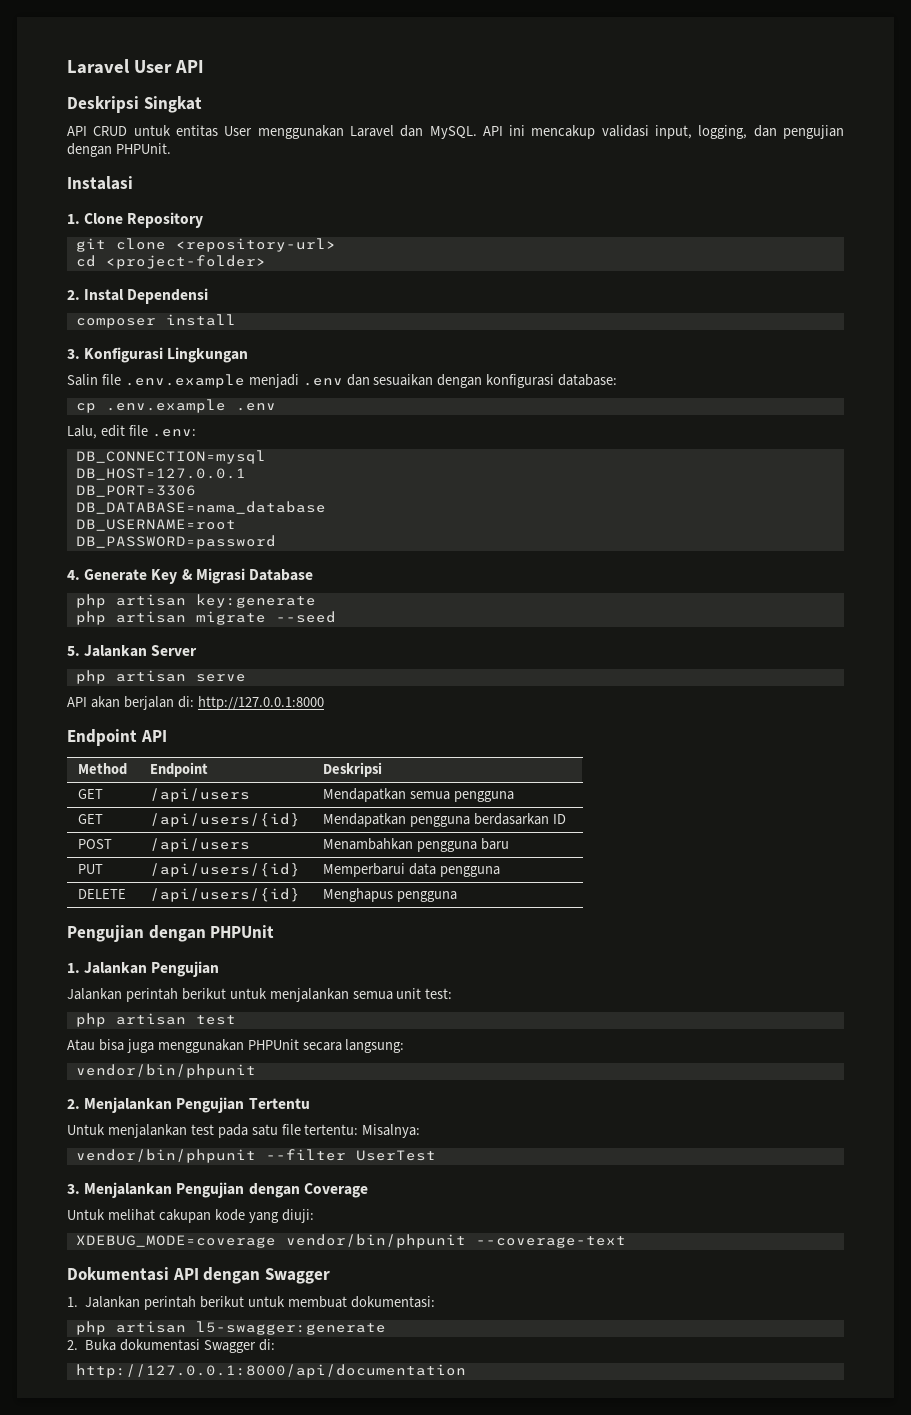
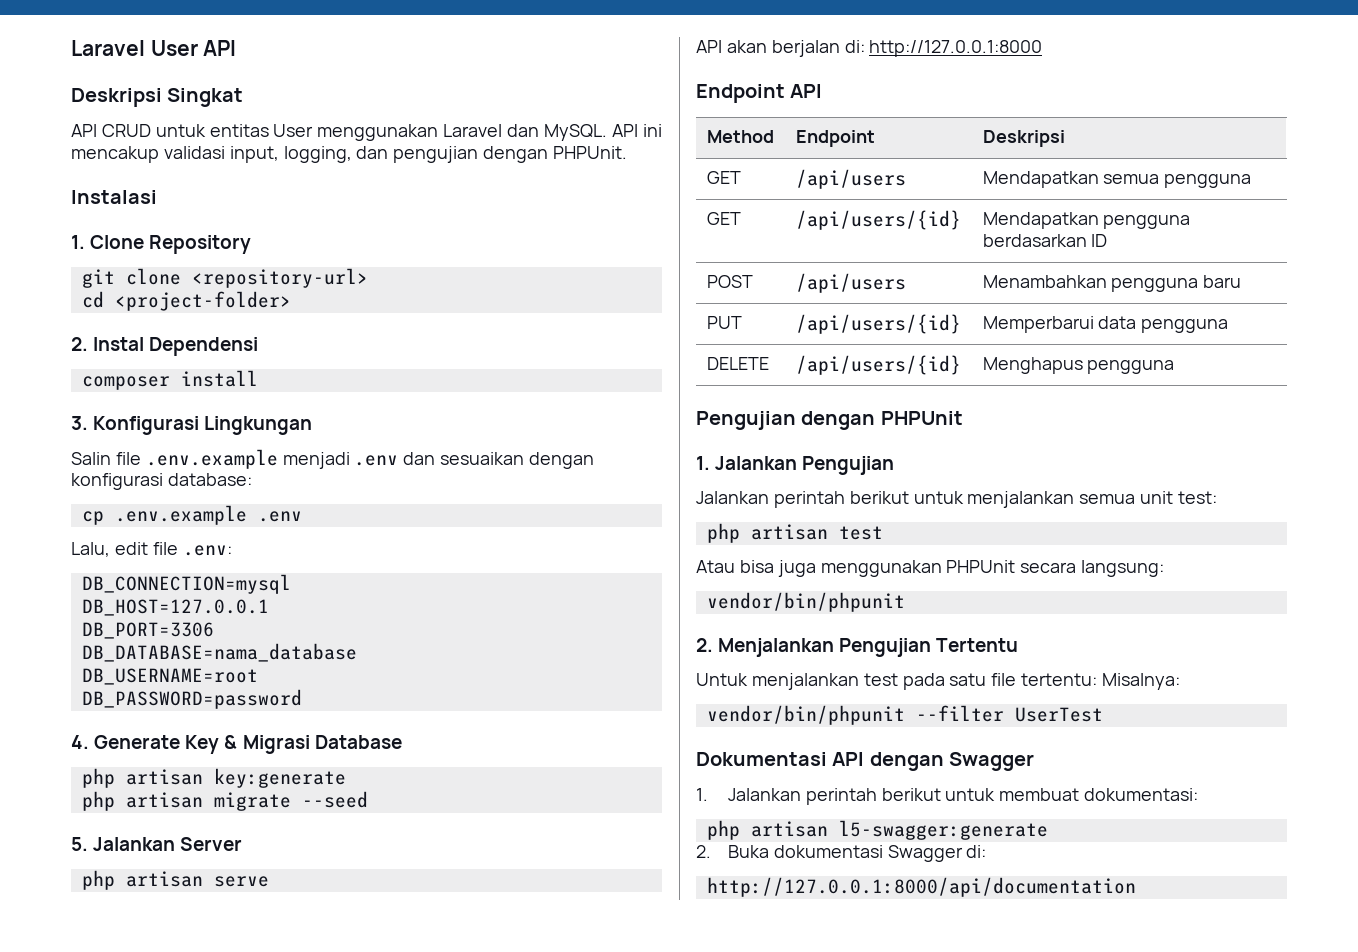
[67,1182,368,1198] [67,1209,314,1223] [75,1234,626,1248] // 3. Menjalankan Pengujian dengan Coverage // Untuk melihat cakupan kode yang diuji: // XDEBUG_MODE=coverage vendor/bin/phpunit --coverage-text -> (1103, 714) none

